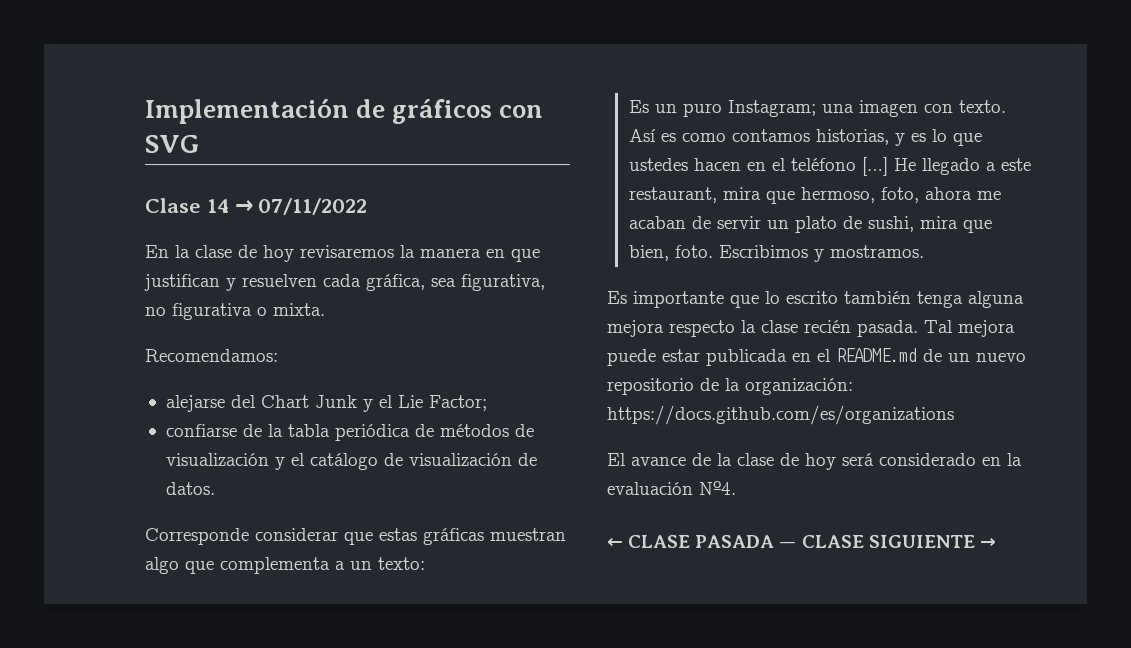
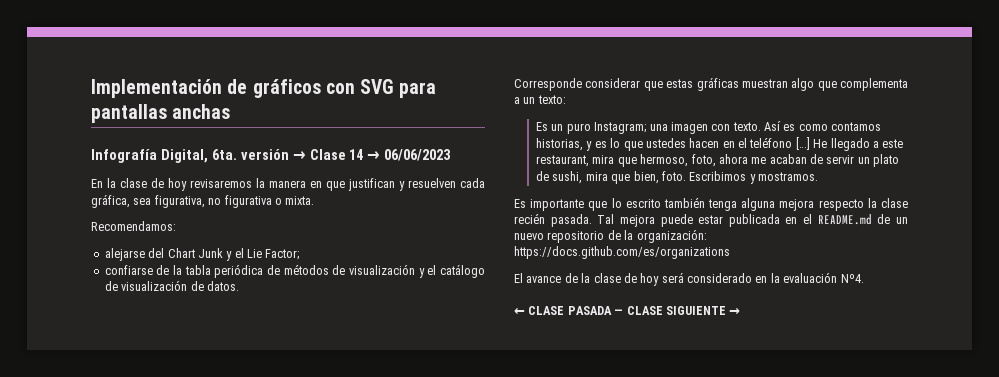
(199, 144) // -> [399,82,437,98] [91,104,231,123] [91,149,306,163] para pantallas anchas // Infografía Digital, 6ta. versión →
[258,198,368,215] 07/11/2022 -> [384,149,452,161] 06/06/2023

